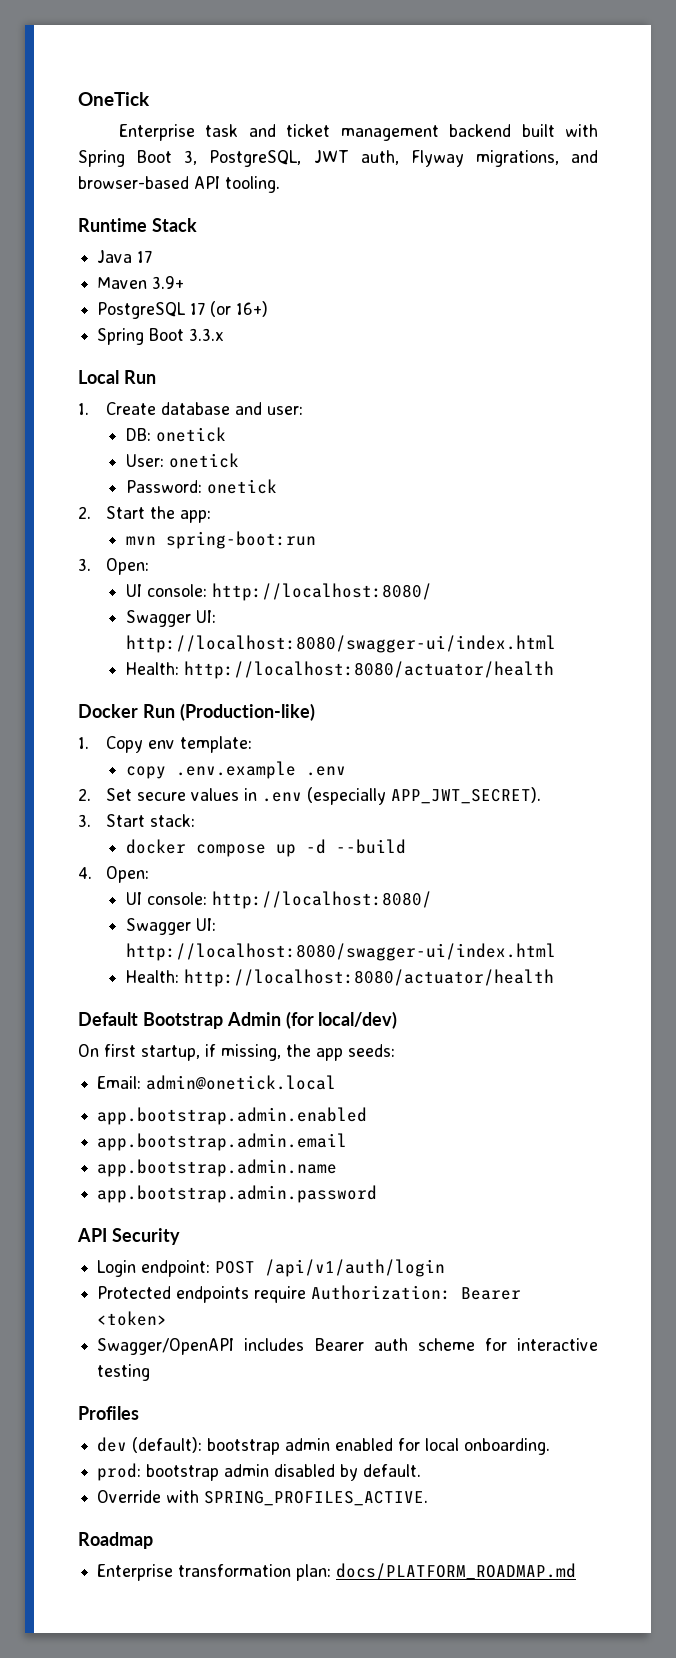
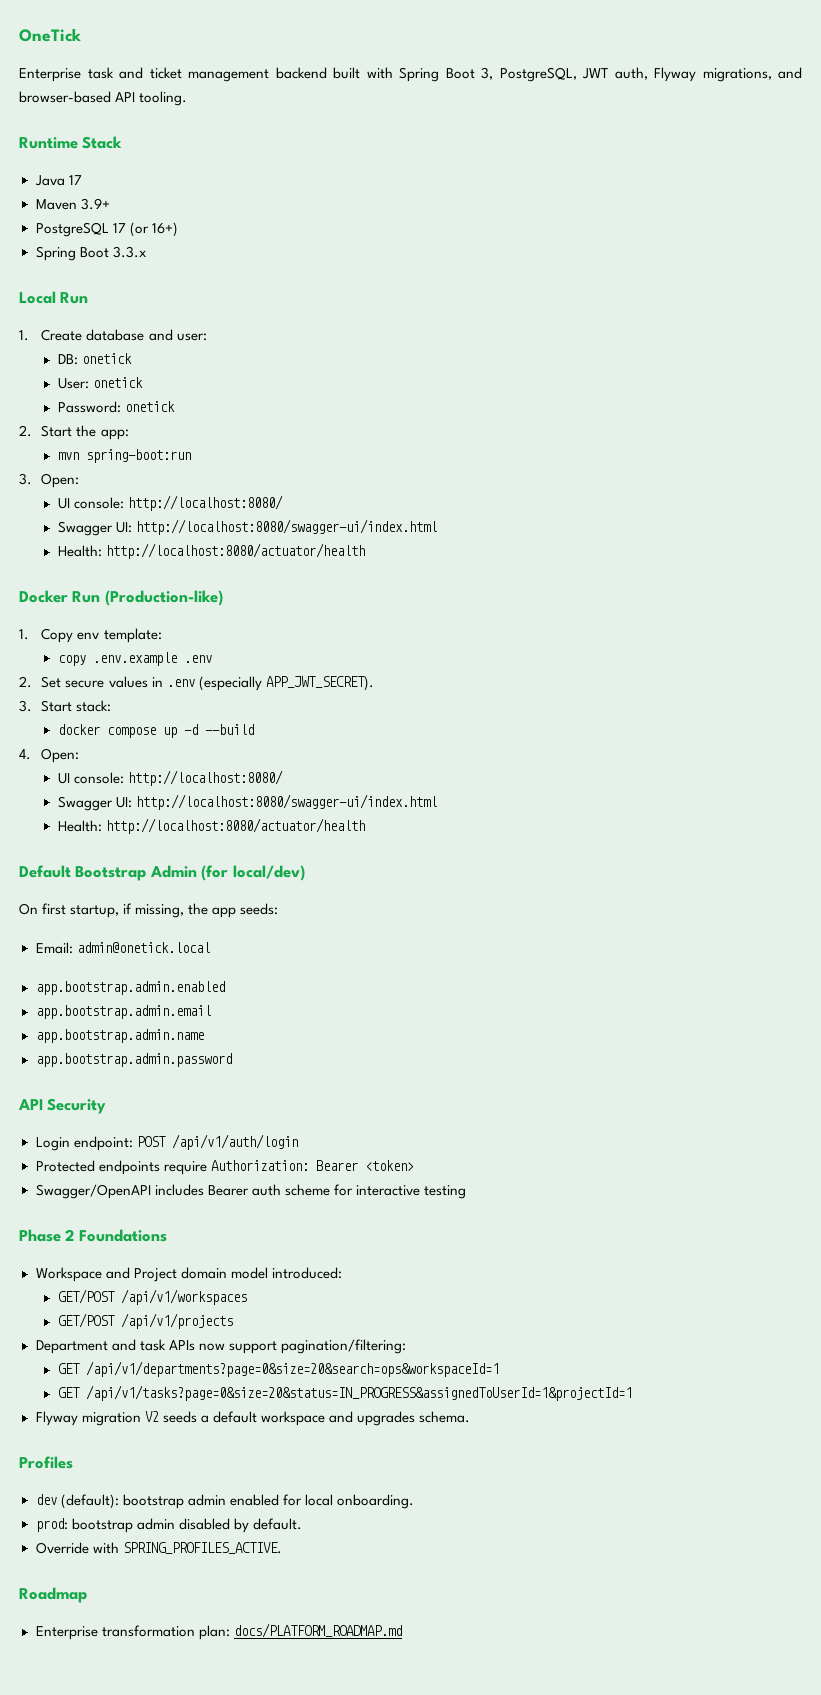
(151, 1372) none -> [19,1229,167,1242] [35,1267,342,1282] [57,1289,247,1305] [57,1313,233,1329] [35,1339,406,1354] [57,1361,499,1377] [57,1385,632,1401] [35,1411,470,1426] // Phase 2 Foundations // Workspace and Project domain model introduced: // GET/POST /api/v1/workspaces // GET/POST /api/v1/projects // Department and task APIs now support pagination/filtering: // GET /api/v1/departments?page=0&size=20&search=ops&workspaceId=1 // GET /api/v1/tasks?page=0&size=20&status=IN_PROGRESS&assignedToUserId=1&projectId=1 // Flyway migration V2 seeds a default workspace and upgrades schema.

